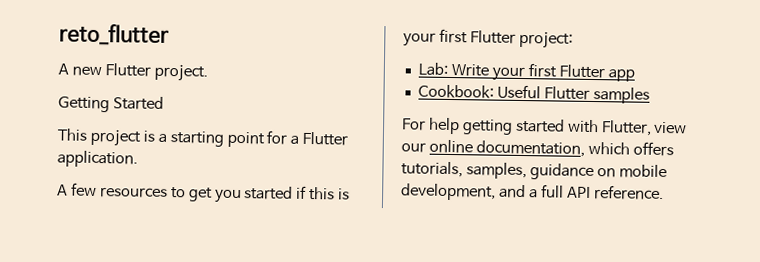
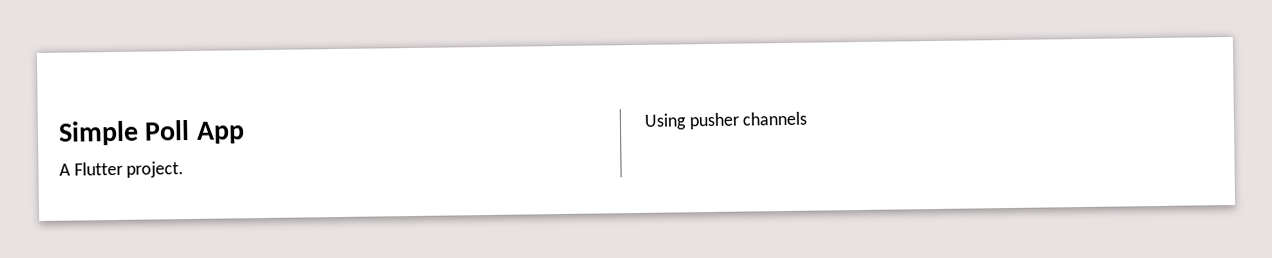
[59,23,169,46] [58,63,102,77] reto_flutter // A new -> [58,119,245,146] [59,163,71,176] Simple Poll App // A
[58,96,164,113] [57,128,349,148] [57,150,138,168] [57,182,351,204] [403,28,573,49] [417,62,635,82] [417,84,650,104] [402,117,688,136] [401,139,674,157] [401,161,667,181] [401,183,664,201] Getting Started // This project is a starting point for a Flutter application. // A few resources to get you started if this is your first Flutter project: // Lab: Write your first Flutter app // Cookbook: Useful Flutter samples // For help getting started with Flutter, view our online documentation, which offers tutorials, samples, guidance on mobile development, and a full API reference. -> [644,111,808,130] Using pusher channels

